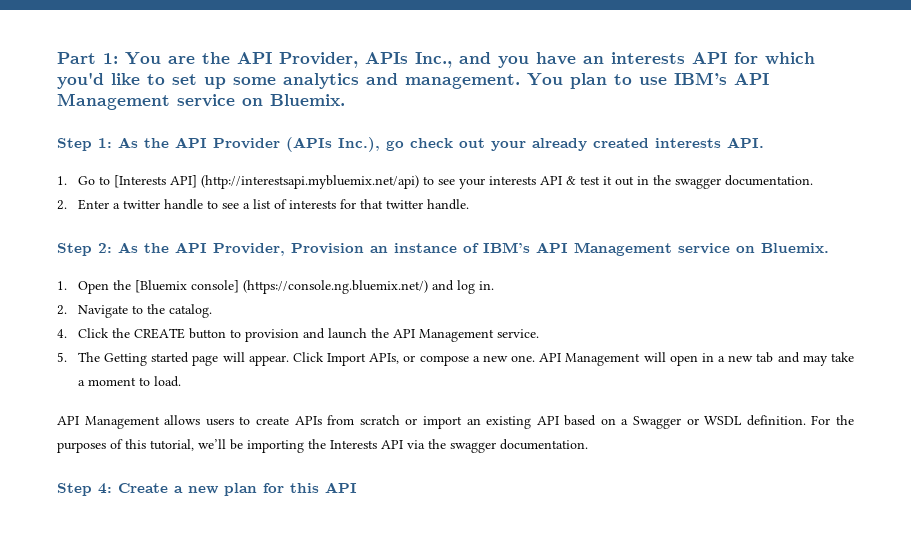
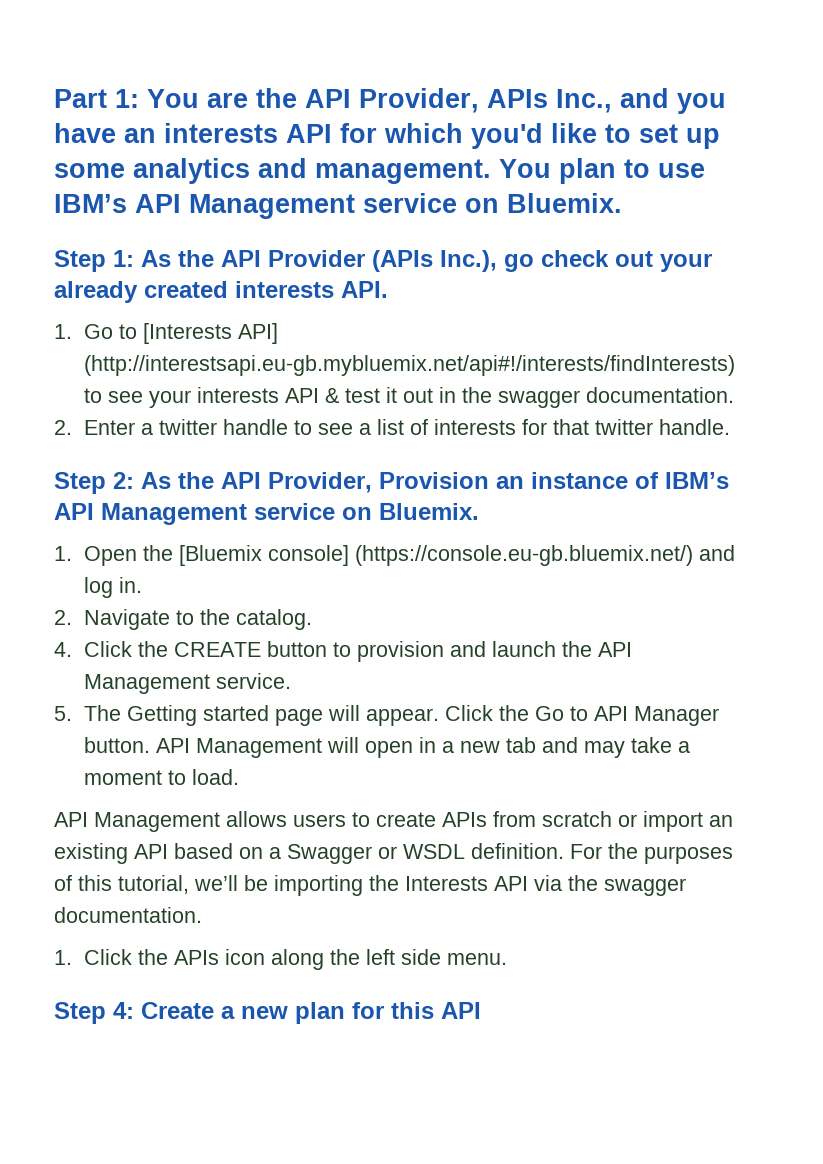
[200,175,419,189] (http://interestsapi.mybluemix.net/api) -> [84,355,736,376] (http://interestsapi.eu-gb.mybluemix.net/api#!/interests/findInterests)
[242,280,428,294] (https://console.ng.bluemix.net/) -> [355,545,694,566] (https://console.eu-gb.bluemix.net/)
[327,353,536,366] Import APIs, or compose a new one. -> [499,705,720,726] [84,737,151,753] the Go to API Manager button.
(588, 444) none -> [54,949,508,970] // 1. Click the APIs icon along the left side menu.

